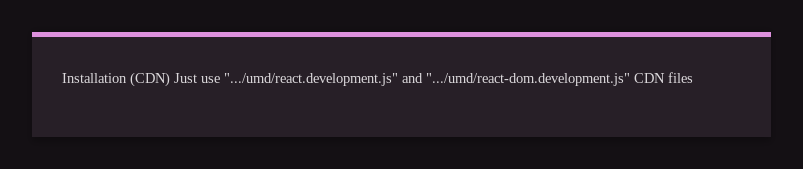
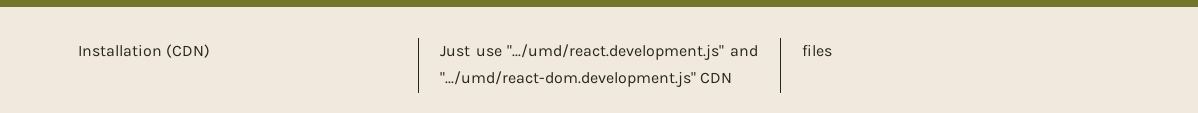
(170, 79) none -> (211, 51) //

